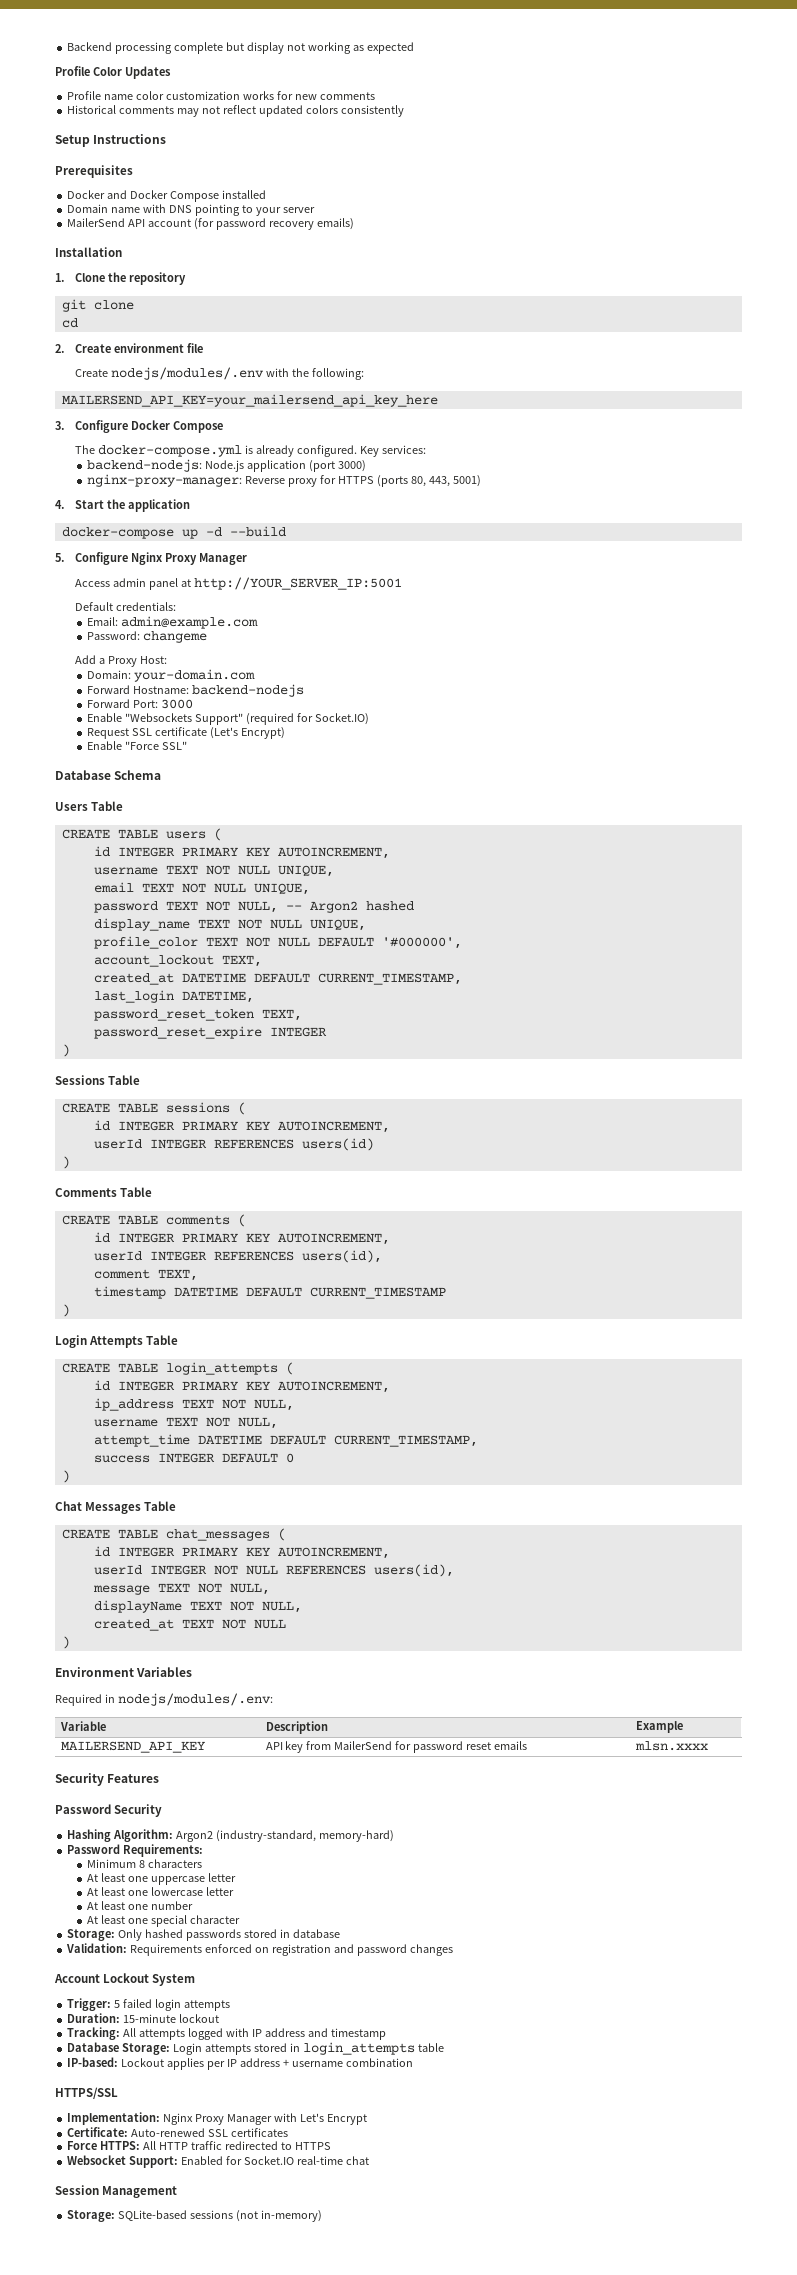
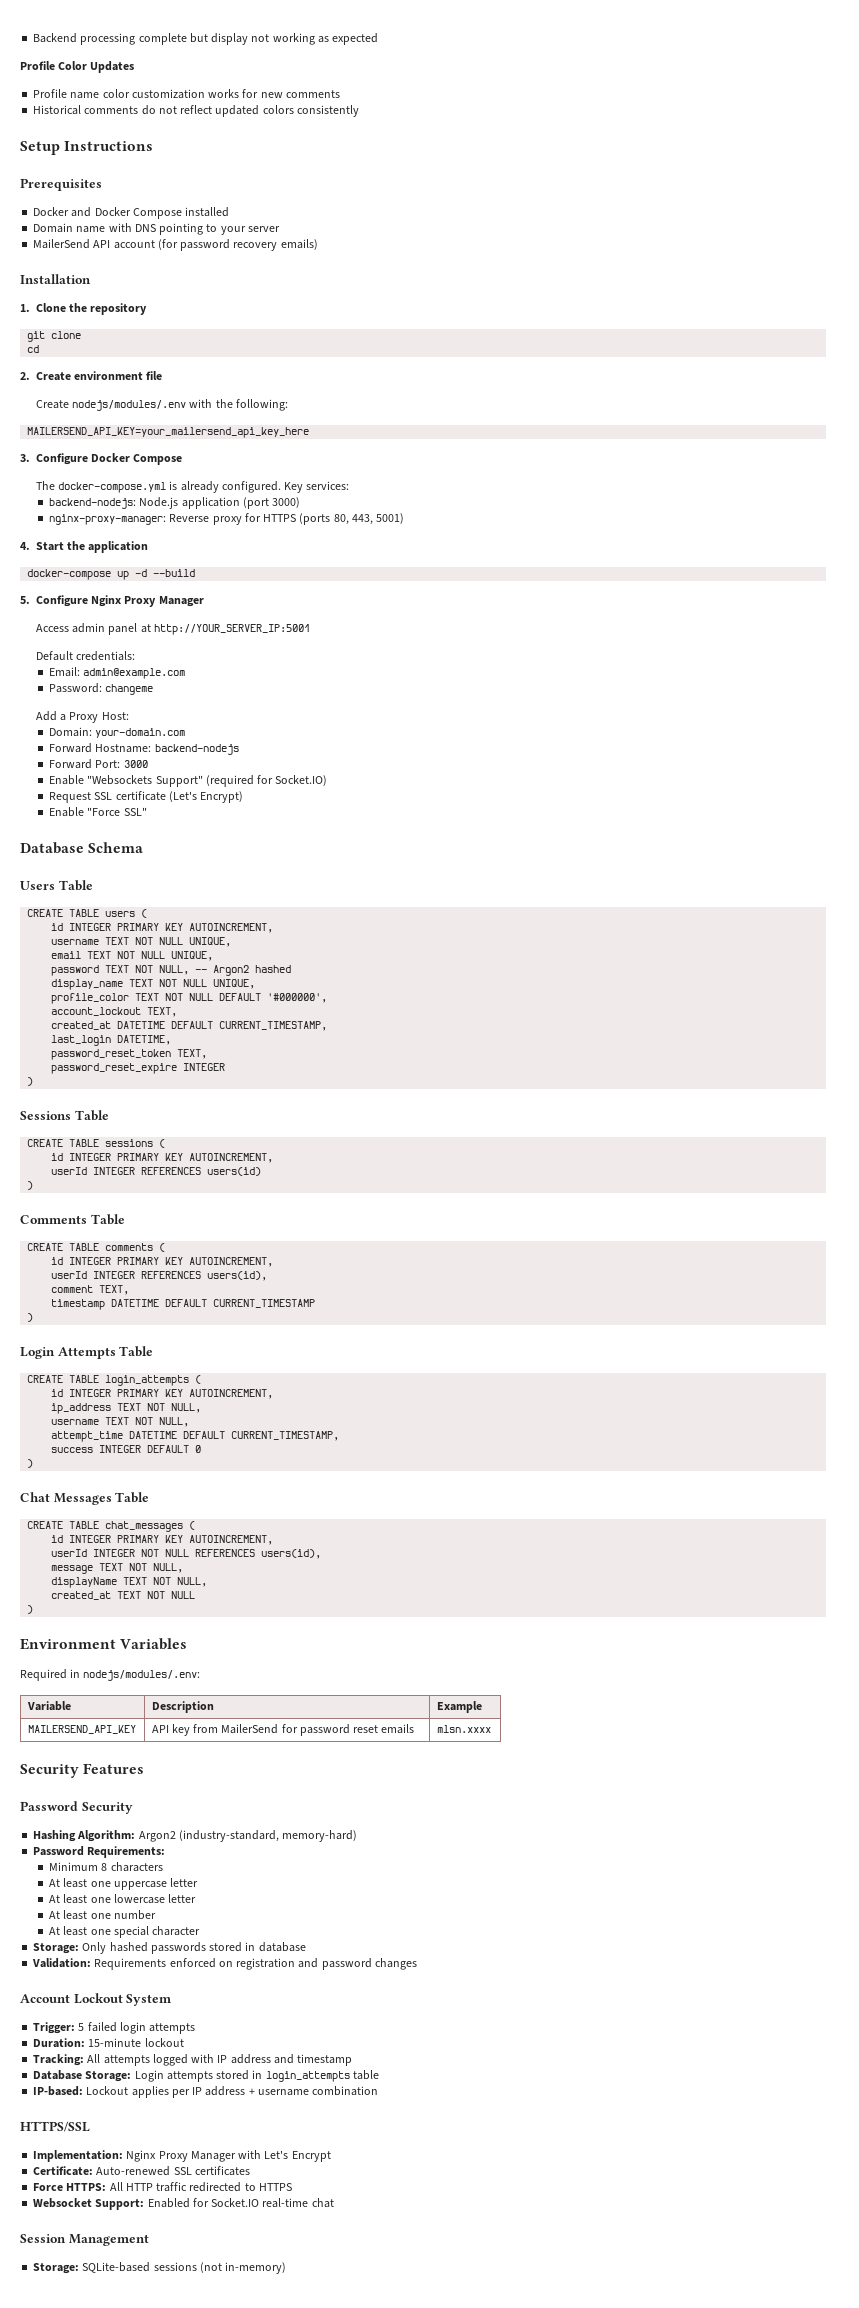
[177,108,200,117] may -> [141,105,156,115] do

